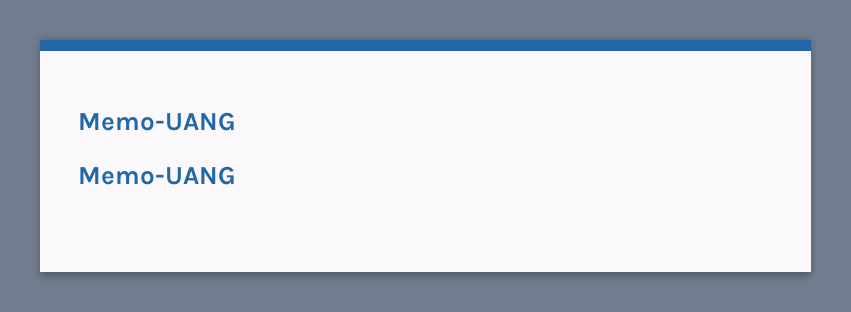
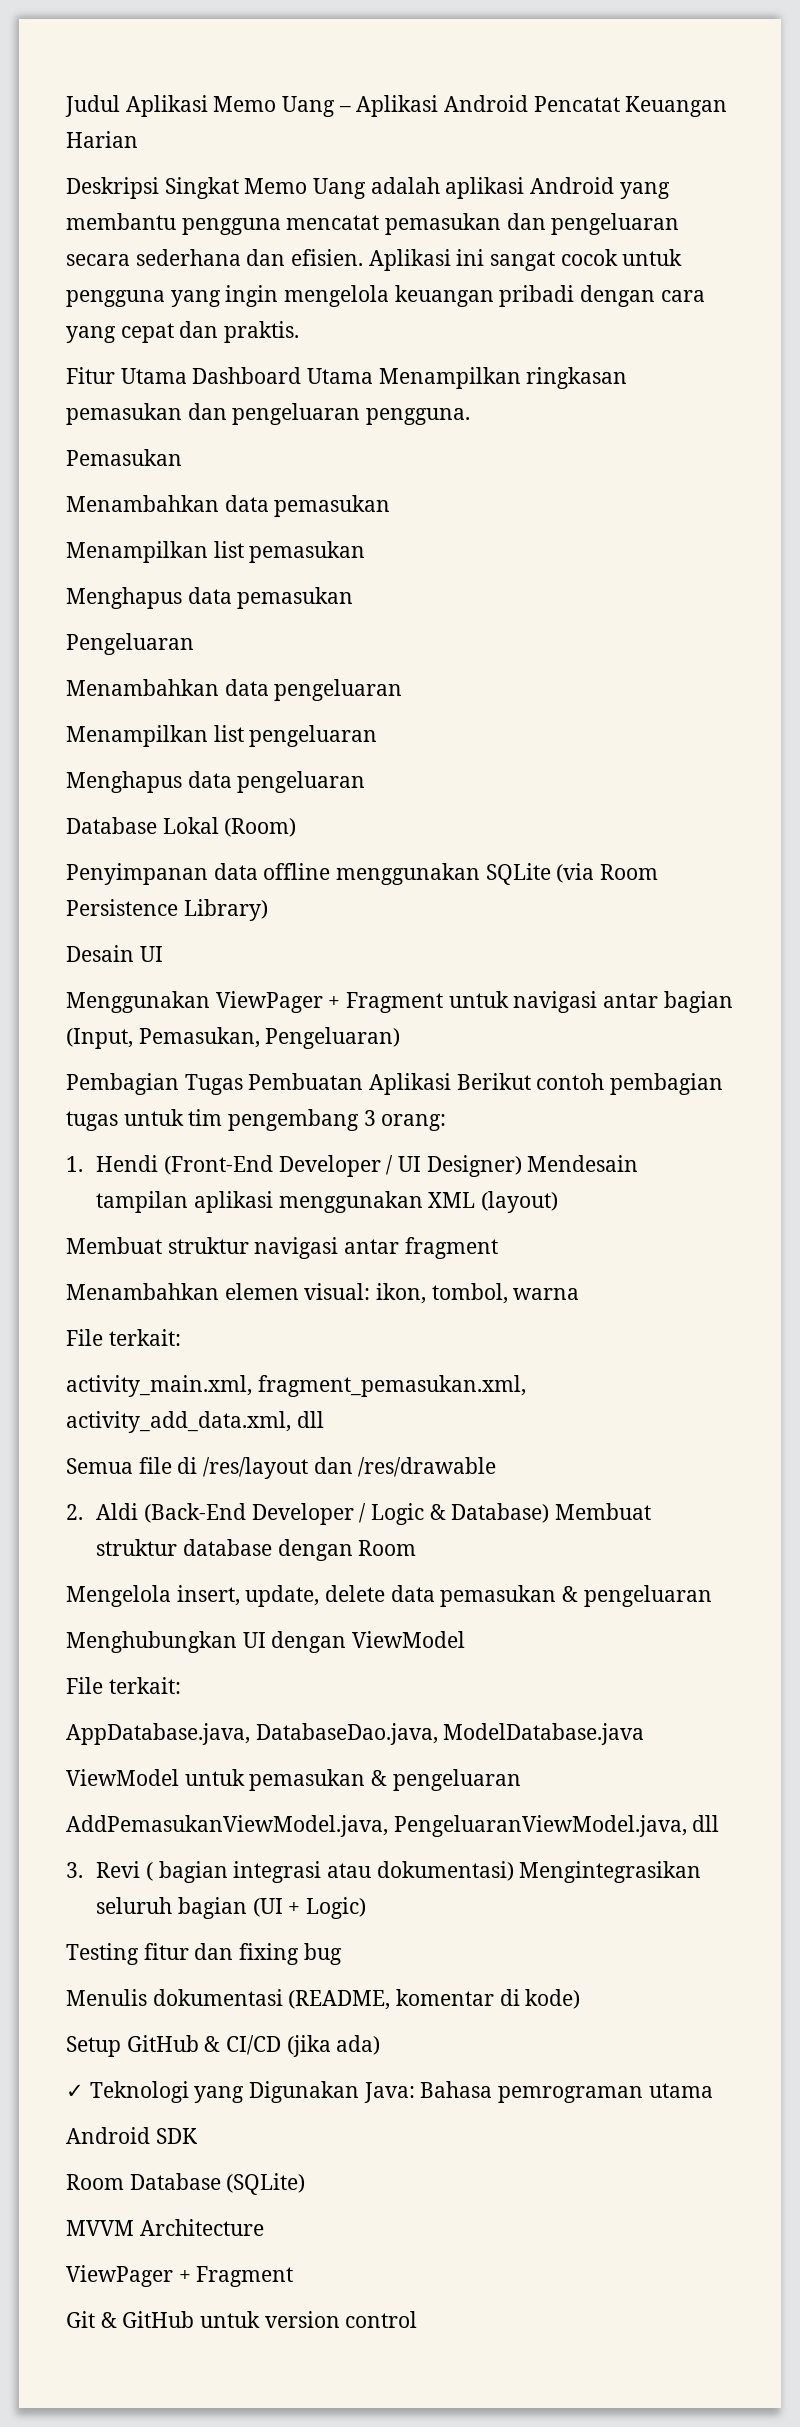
[78,112,236,131] [78,166,236,185] Memo-UANG // Memo-UANG -> [65,95,728,117] [66,131,138,148] [66,177,670,199] [66,213,680,235] [66,249,683,271] [66,285,705,307] [66,321,300,343] [66,367,628,389] [66,403,471,425] [66,449,182,466] [66,495,391,517] [66,541,366,563] [66,587,354,609] [66,633,194,655] [66,679,403,701] [66,725,378,747] [66,771,366,793] [66,817,297,837] [66,863,659,885] [66,899,268,921] [66,945,163,962] [66,991,733,1013] [66,1027,401,1049] [66,1073,724,1095] [66,1109,447,1131] [66,1155,639,1177] [96,1191,559,1213] [66,1237,498,1259] [66,1283,580,1304] [66,1329,181,1346] [66,1375,526,1397] [66,1411,324,1433] [66,1457,497,1479] [66,1503,652,1525] [96,1539,417,1561] [66,1585,712,1607] [66,1631,466,1653] [66,1677,181,1694] [66,1723,645,1745] [66,1769,521,1791] [66,1815,720,1837] [66,1861,702,1883] [96,1897,367,1919] [66,1943,342,1965] [66,1989,581,2010] [66,2035,381,2057] [66,2081,713,2103] [66,2127,197,2144] [66,2173,306,2195] [66,2219,264,2236] [66,2265,294,2287] [66,2311,418,2328] Judul Aplikasi Memo Uang – Aplikasi Android Pencatat Keuangan Harian // Deskripsi Singkat Memo Uang adalah aplikasi Android yang membantu pengguna mencatat pemasukan dan pengeluaran secara sederhana dan efisien. Aplikasi ini sangat cocok untuk pengguna yang ingin mengelola keuangan pribadi dengan cara yang cepat dan praktis. // Fitur Utama Dashboard Utama Menampilkan ringkasan pemasukan dan pengeluaran pengguna. // Pemasukan // Menambahkan data pemasukan // Menampilkan list pemasukan // Menghapus data pemasukan // Pengeluaran // Menambahkan data pengeluaran // Menampilkan list pengeluaran // Menghapus data pengeluaran // Database Lokal (Room) // Penyimpanan data offline menggunakan SQLite (via Room Persistence Library) // Desain UI // Menggunakan ViewPager + Fragment untuk navigasi antar bagian (Input, Pemasukan, Pengeluaran) // Pembagian Tugas Pembuatan Aplikasi Berikut contoh pembagian tugas untuk tim pengembang 3 orang: // 1. Hendi (Front-End Developer / UI Designer) Mendesain tampilan aplikasi menggunakan XML (layout) // Membuat struktur navigasi antar fragment // Menambahkan elemen visual: ikon, tombol, warna // File terkait: // activity_main.xml, fragment_pemasukan.xml, activity_add_data.xml, dll // Semua file di /res/layout dan /res/drawable // 2. Aldi (Back-End Developer / Logic & Database) Membuat struktur database dengan Room // Mengelola insert, update, delete data pemasukan & pengeluaran // Menghubungkan UI dengan ViewModel // File terkait: // AppDatabase.java, DatabaseDao.java, ModelDatabase.java // ViewModel untuk pemasukan & pengeluaran // AddPemasukanViewModel.java, PengeluaranViewModel.java, dll // 3. Revi ( bagian integrasi atau dokumentasi) Mengintegrasikan seluruh bagian (UI + Logic) // Testing fitur dan fixing bug // Menulis dokumentasi (README, komentar di kode) // Setup GitHub & CI/CD (jika ada) // ✓ Teknologi yang Digunakan Java: Bahasa pemrograman utama // Android SDK // Room Database (SQLite) // MVVM Architecture // ViewPager + Fragment // Git & GitHub untuk version control

